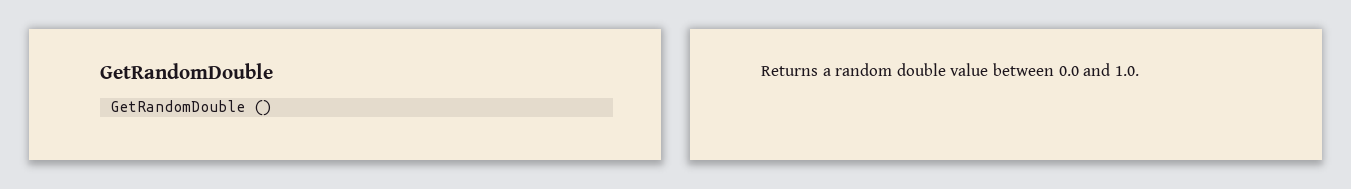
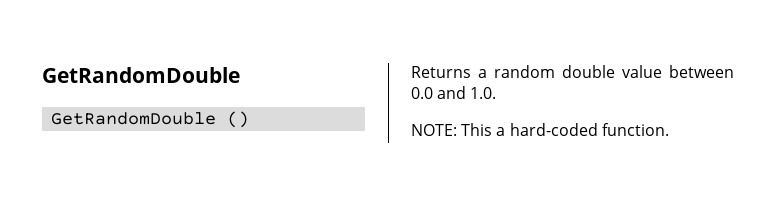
(1139, 71) none -> [411,123,669,136] // NOTE: This a hard-coded function.

